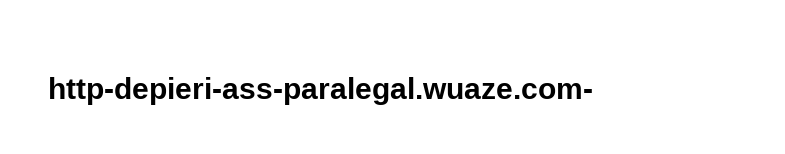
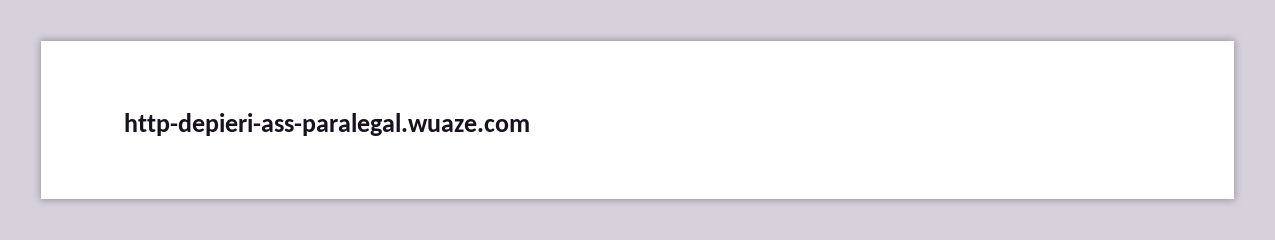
[48,77,593,105] http-depieri-ass-paralegal.wuaze.com- -> [124,113,530,136] http-depieri-ass-paralegal.wuaze.com

